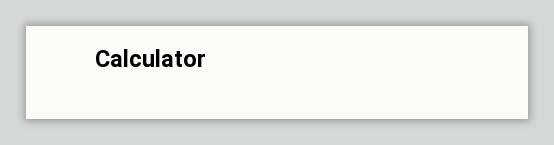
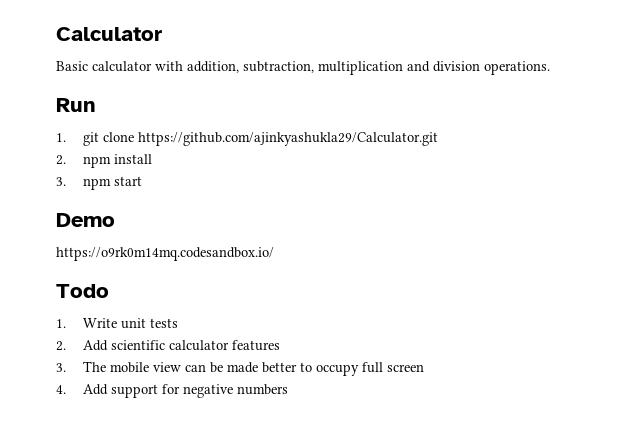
(206, 58) none -> [56,61,550,75] [56,98,96,112] [56,132,439,146] [56,154,153,168] [56,176,143,190] [56,213,115,227] [56,247,274,261] [56,284,109,298] [56,318,179,329] [56,340,281,351] [56,361,425,376] [56,384,289,398] // Basic calculator with addition, subtraction, multiplication and division operations. // Run // 1. git clone https://github.com/ajinkyashukla29/Calculator.git // 2. npm install // 3. npm start // Demo // https://o9rk0m14mq.codesandbox.io/ // Todo // 1. Write unit tests // 2. Add scientific calculator features // 3. The mobile view can be made better to occupy full screen // 4. Add support for negative numbers

